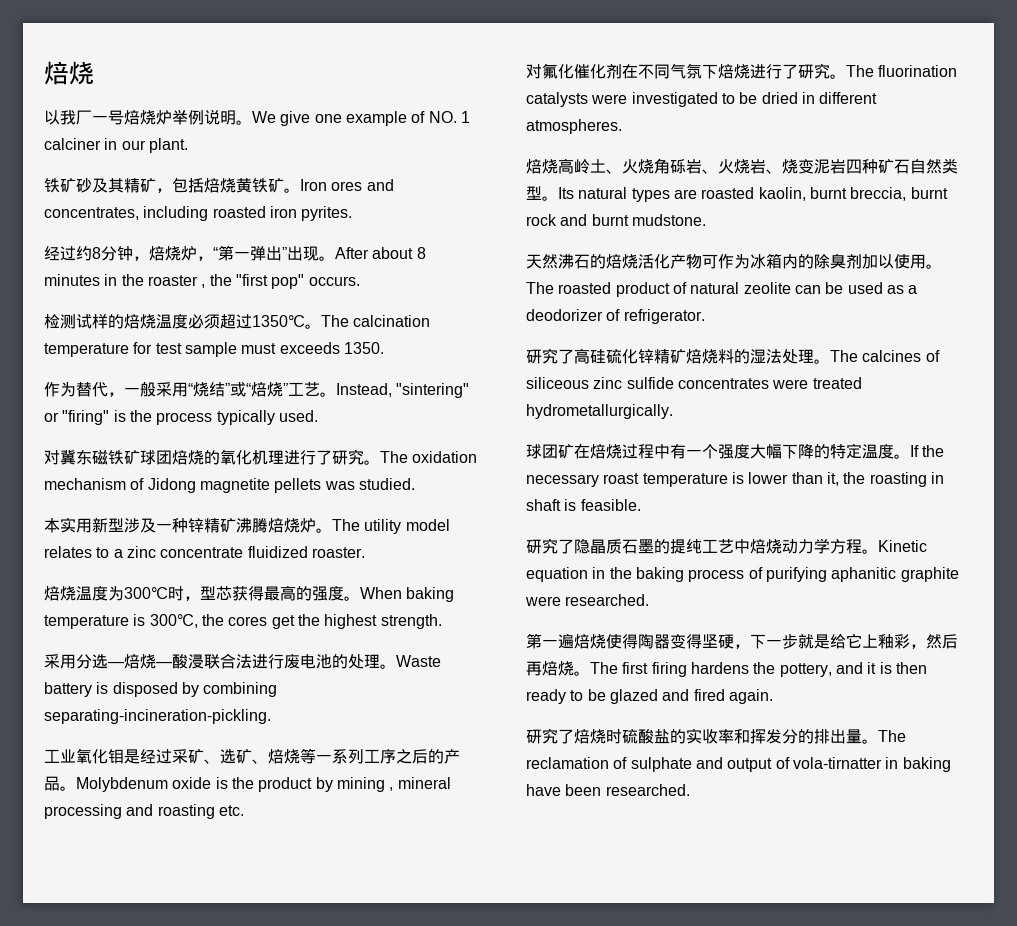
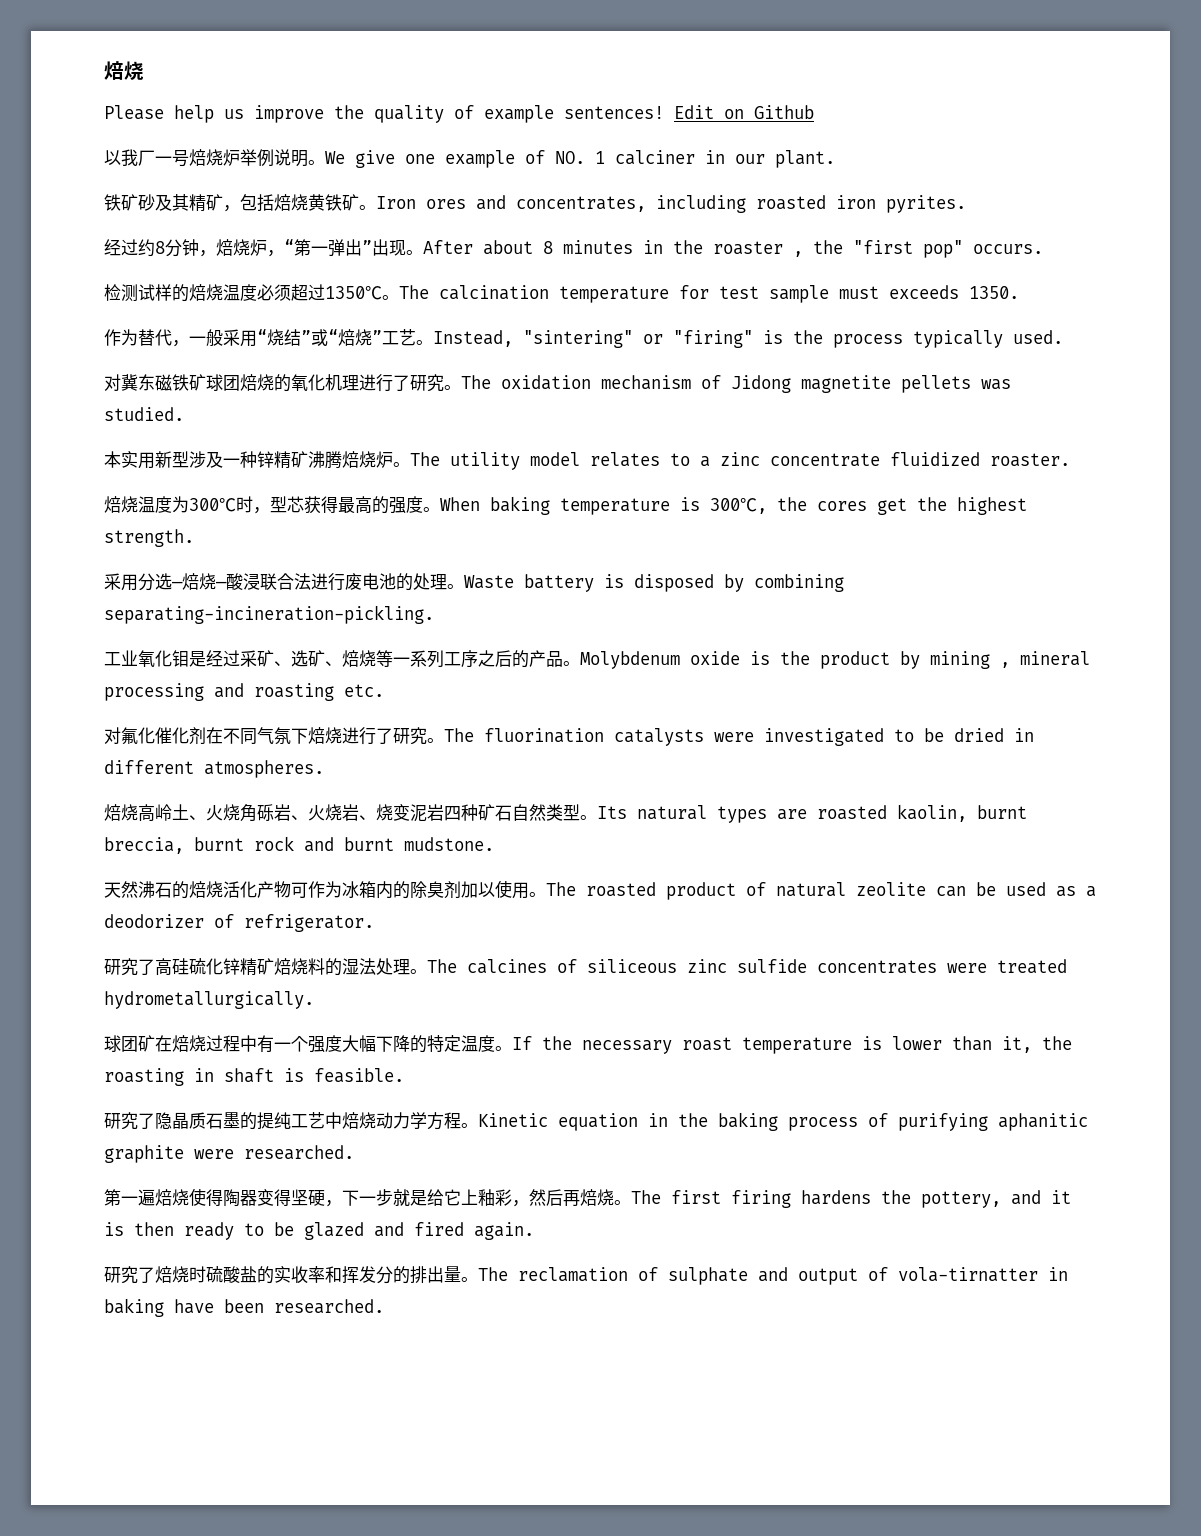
[44,61,94,85] 焙烧 -> [104,61,144,81] [104,105,814,123] 焙烧 // Please help us improve the quality of example sentences! Edit on Github

